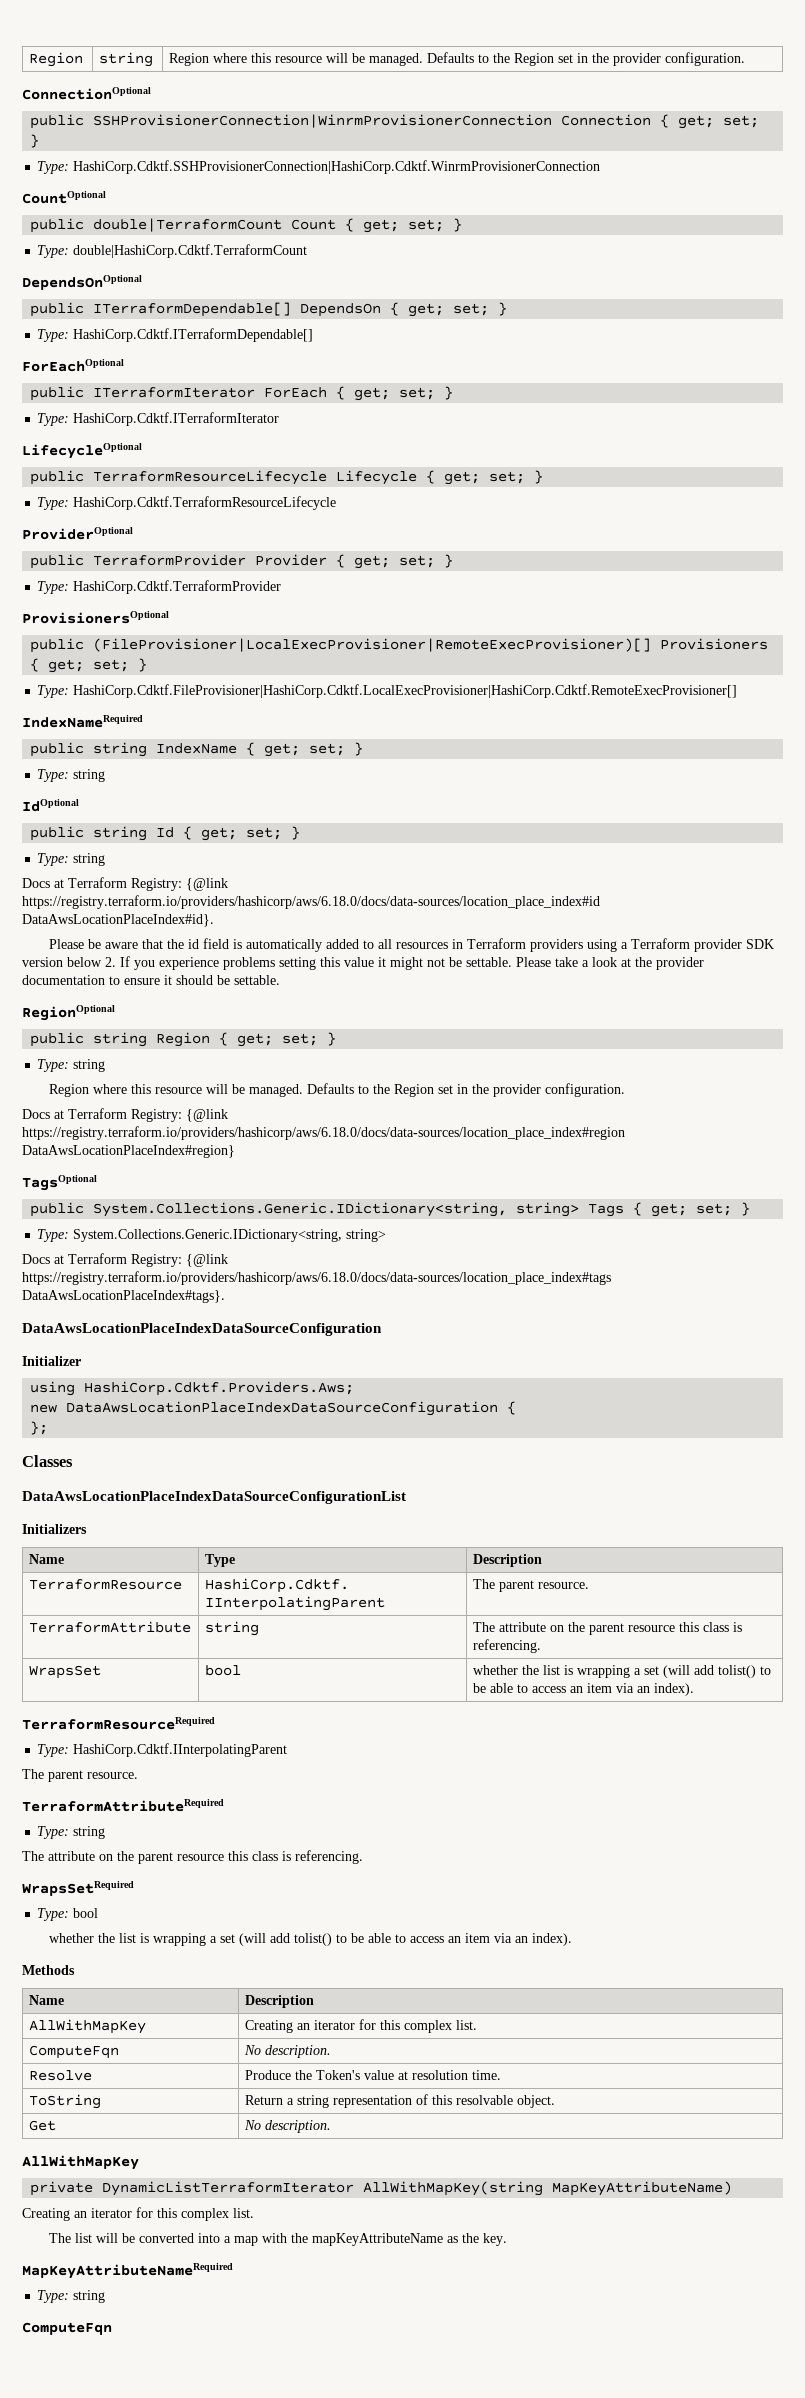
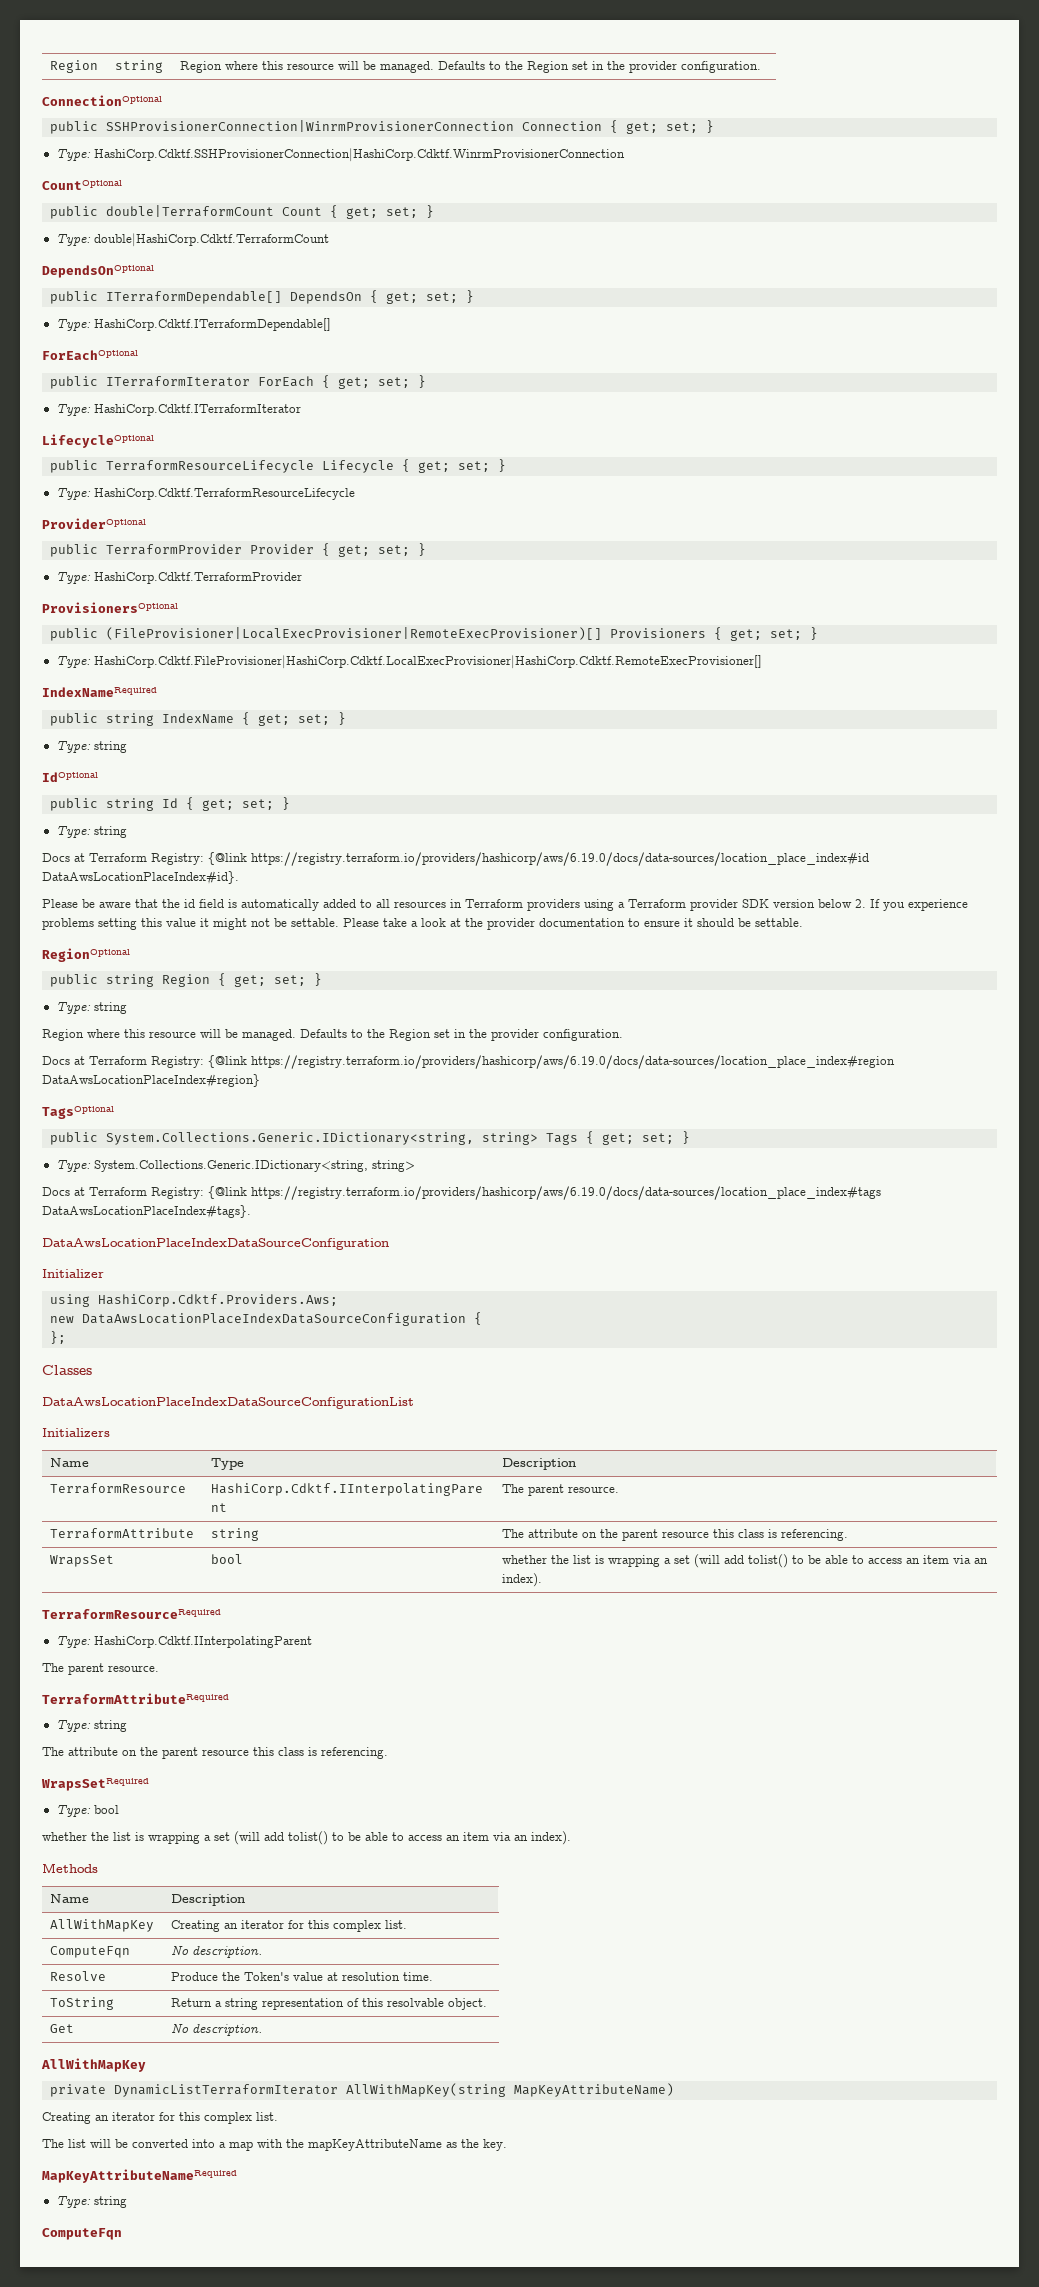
[22,895,600,909] https://registry.terraform.io/providers/hashicorp/aws/6.18.0/docs/data-sources/location_place_index#id -> [251,852,869,866] https://registry.terraform.io/providers/hashicorp/aws/6.19.0/docs/data-sources/location_place_index#id
[22,1126,625,1140] https://registry.terraform.io/providers/hashicorp/aws/6.18.0/docs/data-sources/location_place_index#region -> [251,1055,895,1069] https://registry.terraform.io/providers/hashicorp/aws/6.19.0/docs/data-sources/location_place_index#region
[22,1271,611,1285] https://registry.terraform.io/providers/hashicorp/aws/6.18.0/docs/data-sources/location_place_index#tags -> [251,1186,881,1200] https://registry.terraform.io/providers/hashicorp/aws/6.19.0/docs/data-sources/location_place_index#tags

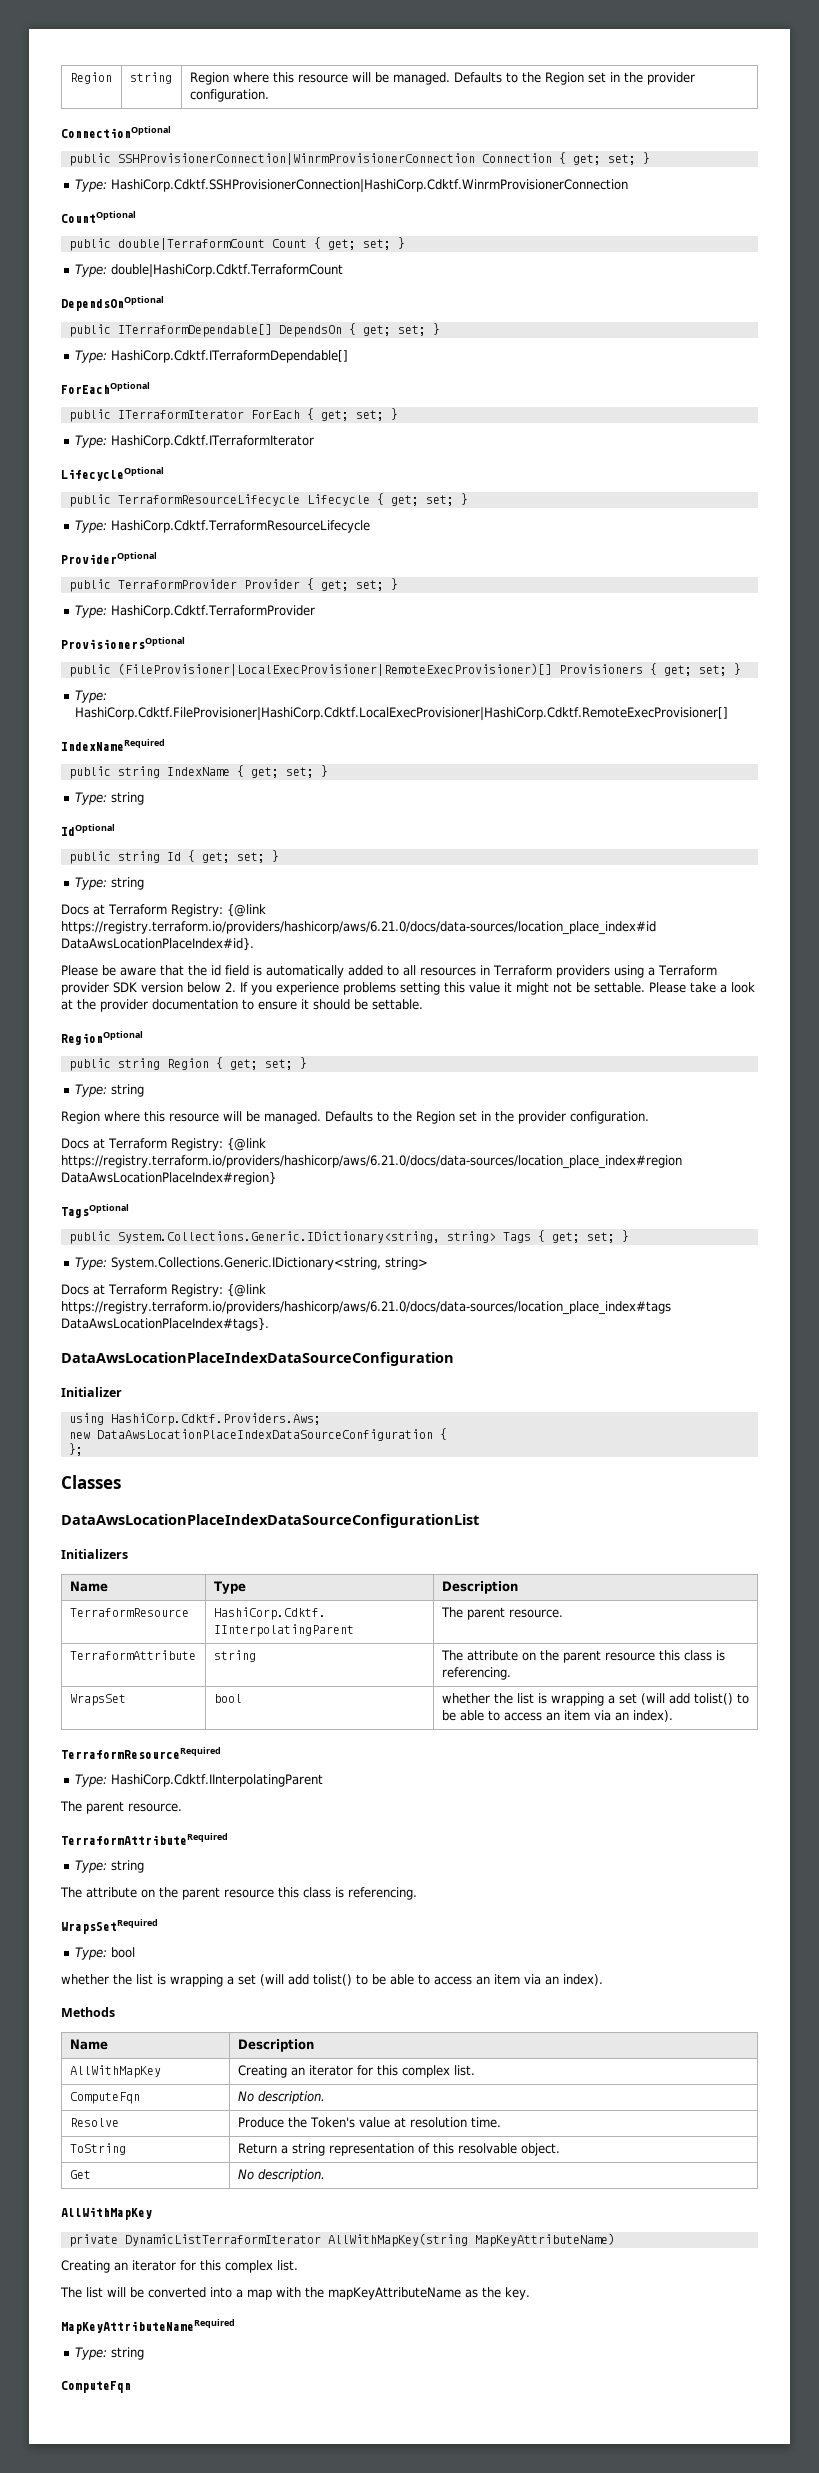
[251,852,869,866] https://registry.terraform.io/providers/hashicorp/aws/6.19.0/docs/data-sources/location_place_index#id -> [61,921,656,935] https://registry.terraform.io/providers/hashicorp/aws/6.21.0/docs/data-sources/location_place_index#id
[251,1055,895,1069] https://registry.terraform.io/providers/hashicorp/aws/6.19.0/docs/data-sources/location_place_index#region -> [61,1155,682,1169] https://registry.terraform.io/providers/hashicorp/aws/6.21.0/docs/data-sources/location_place_index#region
[251,1186,881,1200] https://registry.terraform.io/providers/hashicorp/aws/6.19.0/docs/data-sources/location_place_index#tags -> [61,1301,671,1315] https://registry.terraform.io/providers/hashicorp/aws/6.21.0/docs/data-sources/location_place_index#tags

